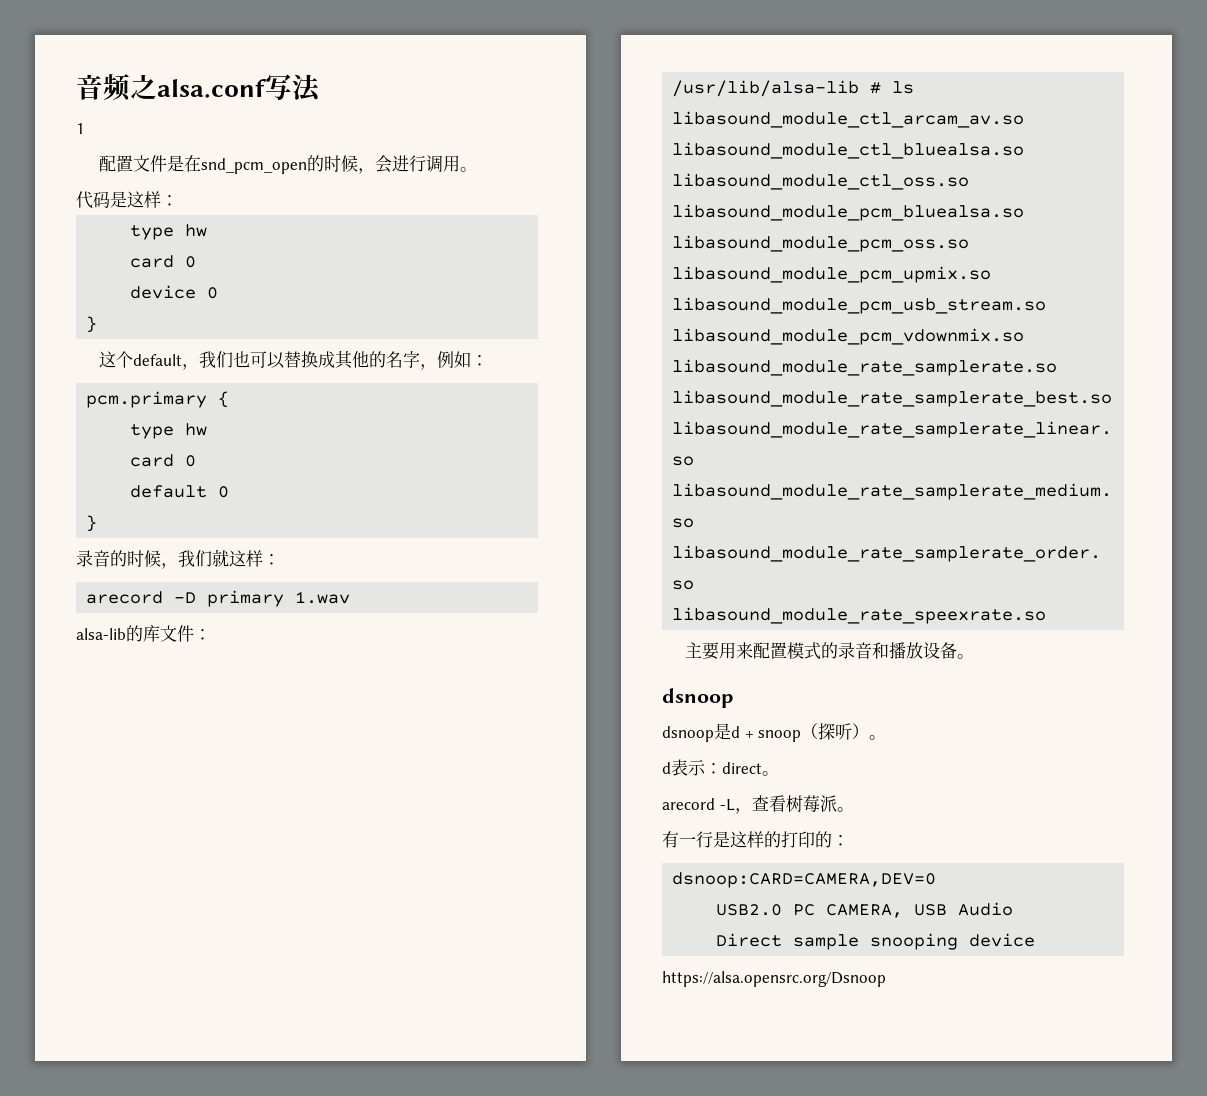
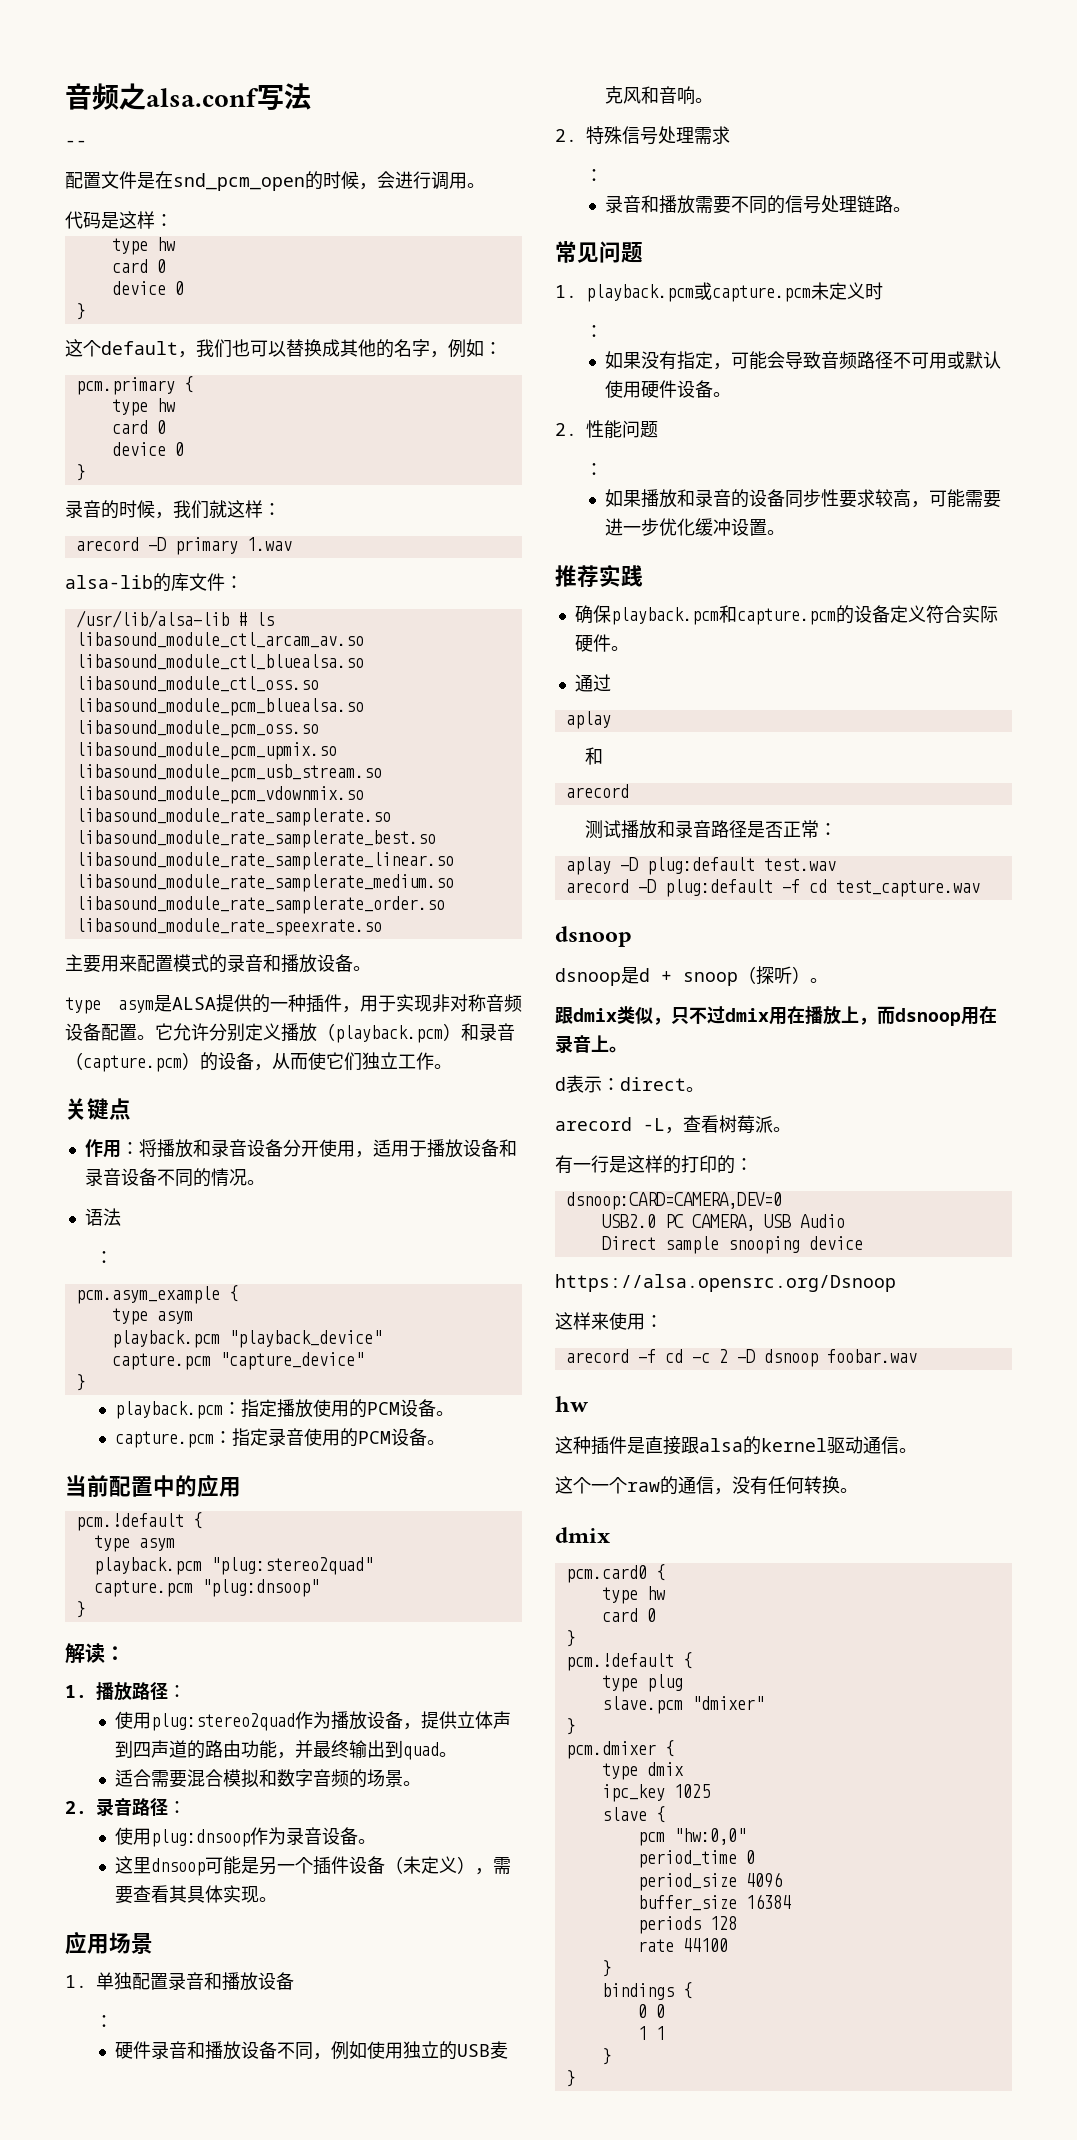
[76,123,84,134] 1 -> [65,140,87,147] --
[130,485,208,498] default -> [111,442,166,456] device
(974, 656) none -> [65,994,522,1014] [65,1023,515,1043] [65,1052,452,1072] [65,1098,131,1120] [84,1139,517,1158] [84,1168,265,1187] [84,1208,121,1226] [95,1251,114,1264] [75,1285,238,1304] [111,1308,193,1325] [111,1330,382,1348] [111,1352,364,1370] [75,1374,85,1391] [114,1399,454,1419] [114,1428,445,1448] [65,1474,241,1498] [75,1512,202,1531] [93,1535,175,1552] [93,1557,373,1575] [93,1579,319,1597] [75,1601,85,1618] [65,1643,125,1664] [65,1682,186,1701] [114,1711,511,1731] [114,1740,457,1760] [114,1769,421,1788] [65,1798,186,1817] [114,1827,376,1847] [114,1856,511,1876] [114,1885,277,1904] [65,1931,153,1955] [65,1972,294,1991] [95,2015,114,2028] [114,2041,508,2060] [604,86,713,105] [555,126,730,145] [585,169,604,182] [604,195,911,214] [555,241,643,263] [555,282,883,302] [585,325,604,338] [604,351,1001,370] [604,380,731,398] [555,420,658,439] [585,463,604,476] [604,489,1001,508] [604,518,785,536] [555,564,643,588] [574,605,998,625] [574,634,629,652] [574,674,611,692] [565,711,611,729] [585,747,604,765] [565,784,629,798] [585,820,838,839] [565,857,836,875] [565,879,980,897] // type asym是ALSA提供的一种插件，用于实现非对称音频设备配置。它允许分别定义播放（playback.pcm）和录音（capture.pcm）的设备，从而使它们独立工作。 // 关键点 // 作用：将播放和录音设备分开使用，适用于播放设备和录音设备不同的情况。 // 语法 // ： // pcm.asym_example { // type asym // playback.pcm "playback_device" // capture.pcm "capture_device" // } // playback.pcm：指定播放使用的PCM设备。 // capture.pcm：指定录音使用的PCM设备。 // 当前配置中的应用 // pcm.!default { // type asym // playback.pcm "plug:stereo2quad" // capture.pcm "plug:dnsoop" // } // 解读： // 1.播放路径： // 使用plug:stereo2quad作为播放设备，提供立体声到四声道的路由功能，并最终输出到quad。 // 适合需要混合模拟和数字音频的场景。 // 2.录音路径： // 使用plug:dnsoop作为录音设备。 // 这里dnsoop可能是另一个插件设备（未定义），需要查看其具体实现。 // 应用场景 // 1.单独配置录音和播放设备 // ： // 硬件录音和播放设备不同，例如使用独立的USB麦克风和音响。 // 2.特殊信号处理需求 // ： // 录音和播放需要不同的信号处理链路。 // 常见问题 // 1. playback.pcm或capture.pcm未定义时 // ： // 如果没有指定，可能会导致音频路径不可用或默认使用硬件设备。 // 2.性能问题 // ： // 如果播放和录音的设备同步性要求较高，可能需要进一步优化缓冲设置。 // 推荐实践 // 确保playback.pcm和capture.pcm的设备定义符合实际硬件。 // 通过 // aplay // 和 // arecord // 测试播放和录音路径是否正常： // aplay -D plug:default test.wav // arecord -D plug:default -f cd test_capture.wav
(887, 737) none -> [555,1006,997,1026] [555,1035,627,1054] // 跟dmix类似，只不过dmix用在播放上，而dsnoop用在录音上。
(886, 979) none -> [555,1312,663,1330] [565,1349,917,1367] [555,1396,589,1412] [555,1436,917,1455] [555,1476,858,1495] [555,1527,610,1543] [565,1564,665,1583] [601,1586,665,1604] [601,1608,656,1622] [565,1630,575,1647] [565,1652,692,1671] [601,1674,683,1692] [601,1696,764,1714] [565,1718,575,1735] [565,1740,674,1759] [601,1762,684,1780] [601,1784,710,1802] [601,1806,665,1823] [637,1828,746,1846] [637,1850,755,1868] [637,1872,782,1891] [637,1894,791,1911] [637,1916,737,1934] [637,1938,728,1952] [601,1960,611,1977] [601,1982,692,2000] [637,2004,665,2018] [637,2026,665,2040] [601,2048,611,2065] [565,2070,575,2087] // 这样来使用： // arecord -f cd -c 2 -D dsnoop foobar.wav // hw // 这种插件是直接跟alsa的kernel驱动通信。 // 这个一个raw的通信，没有任何转换。 // dmix // pcm.card0 { // type hw // card 0 // } // pcm.!default { // type plug // slave.pcm "dmixer" // } // pcm.dmixer { // type dmix // ipc_key 1025 // slave { // pcm "hw:0,0" // period_time 0 // period_size 4096 // buffer_size 16384 // periods 128 // rate 44100 // } // bindings { // 0 0 // 1 1 // } // }

